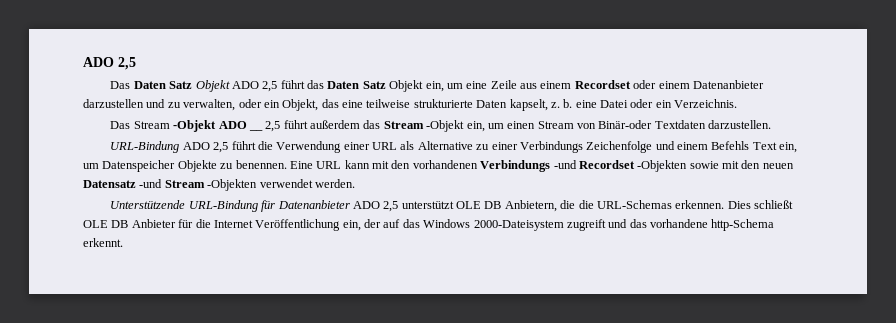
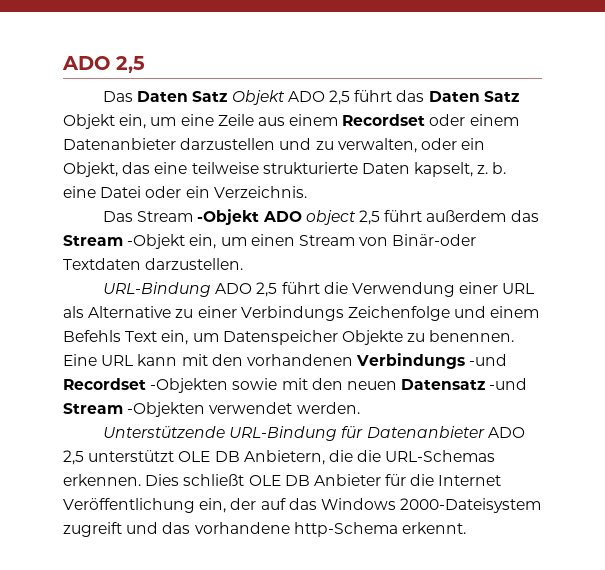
[248,129,263,131] __ -> [305,210,356,225] object

